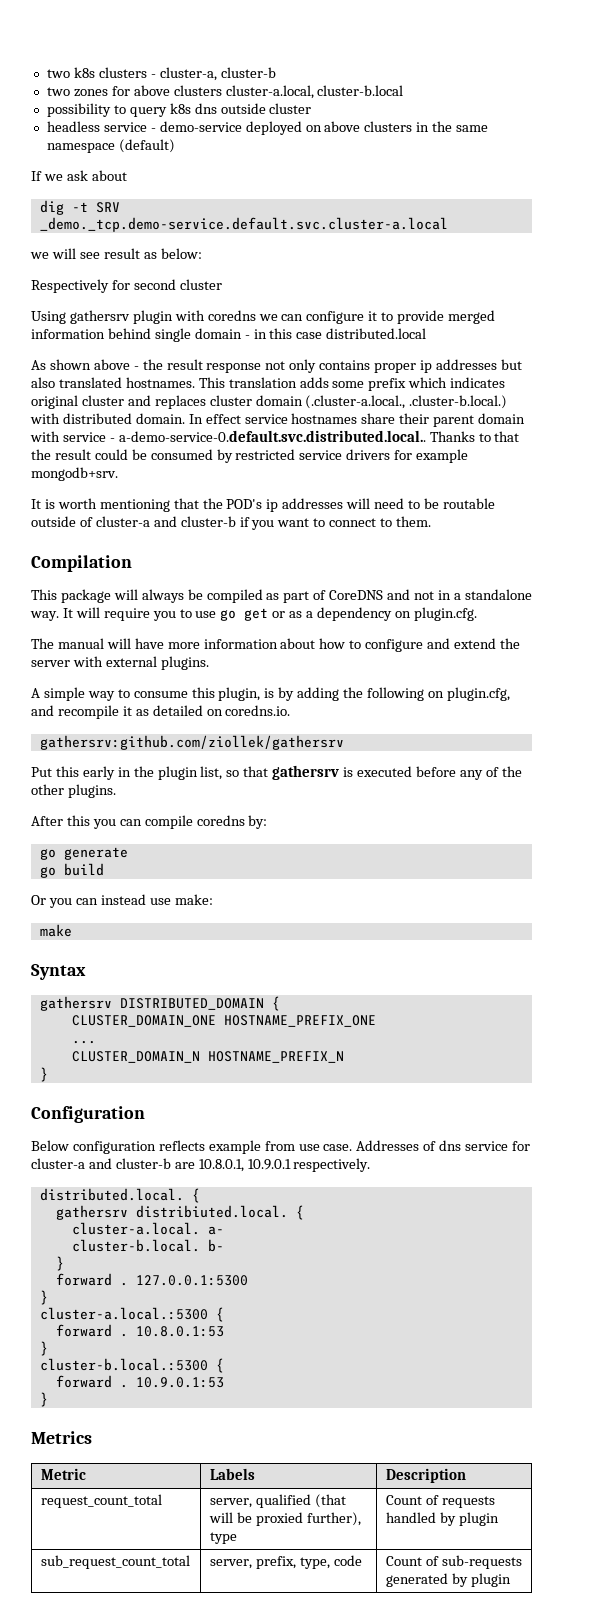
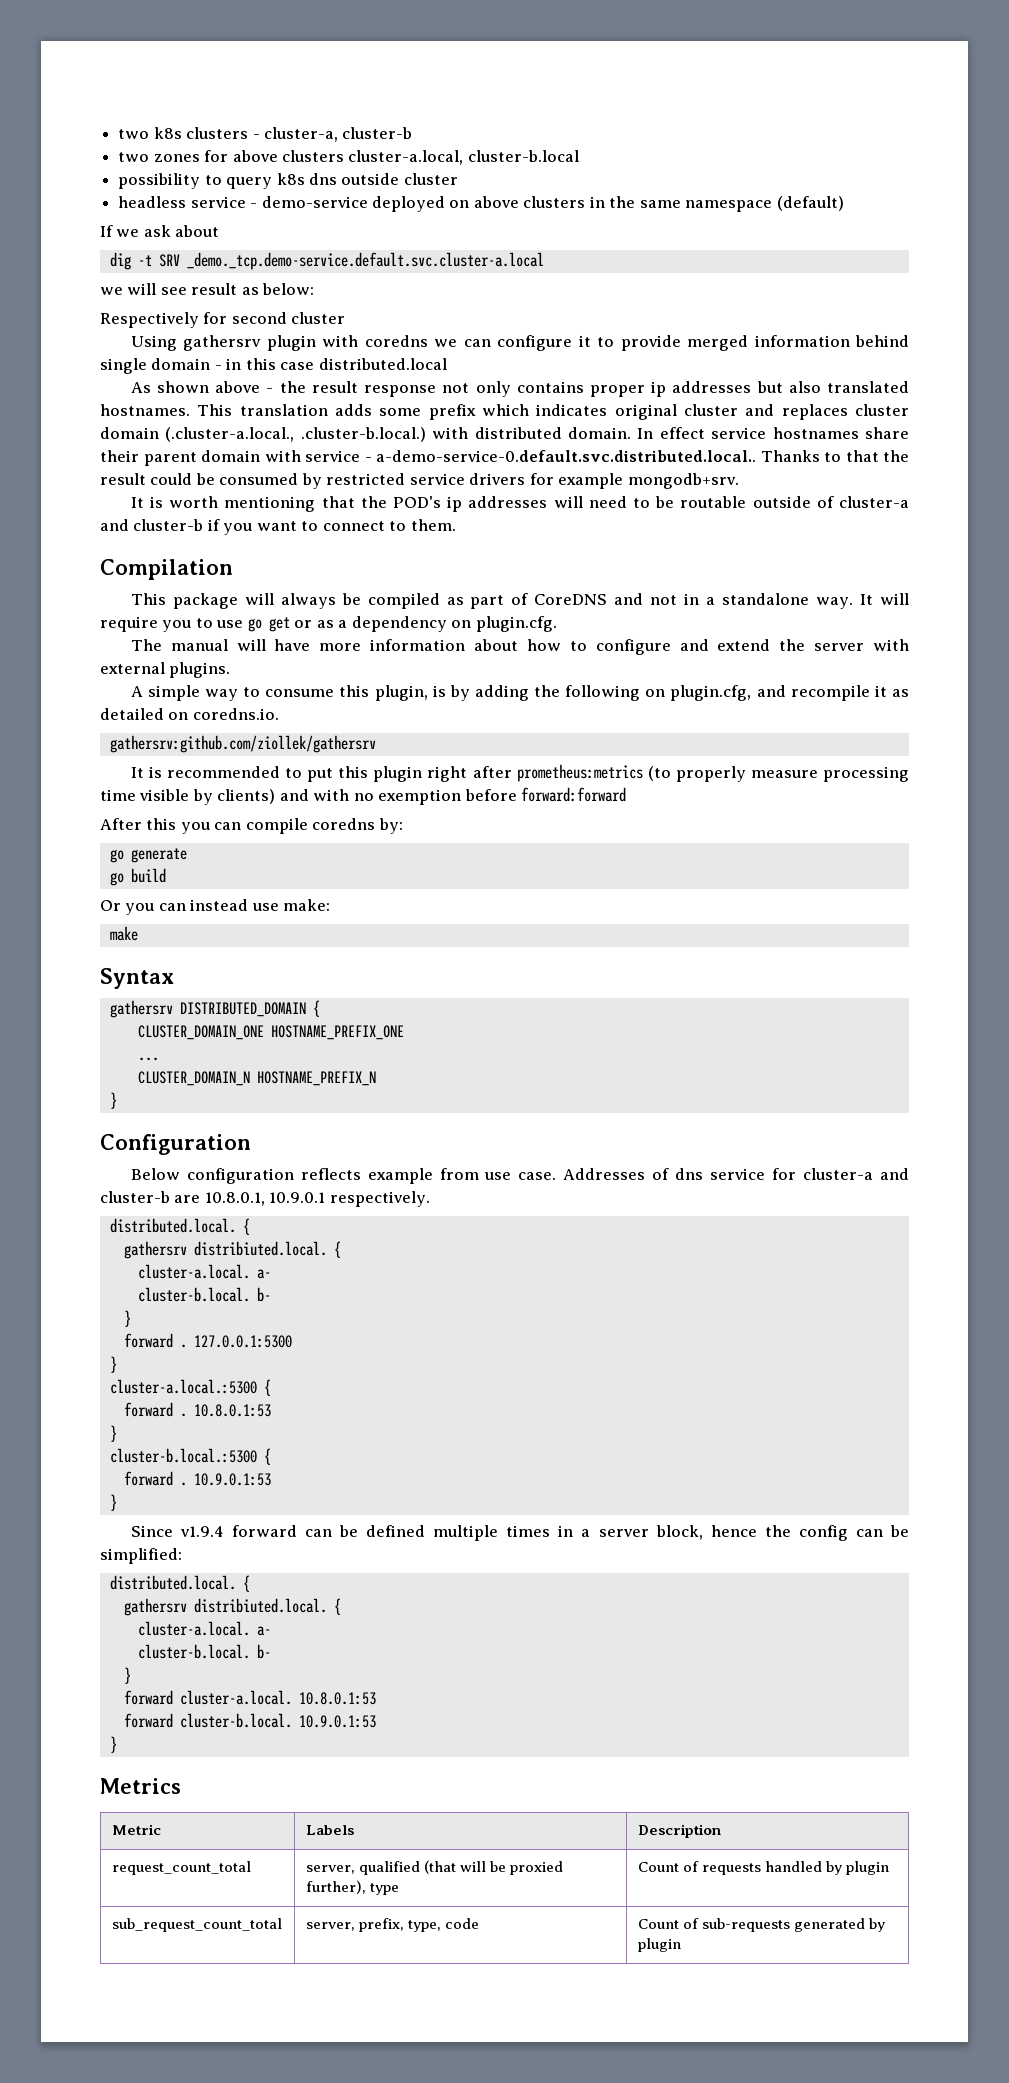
[31,765,522,780] [31,784,116,798] Put this early in the plugin list, so that gathersrv is executed before any of the other plugins. -> [130,764,909,782] [100,787,627,805] It is recommended to put this plugin right after prometheus:metrics (to properly measure processing time visible by clients) and with no exemption before forward:forward
(48, 1399) none -> [130,1525,909,1541] [100,1548,182,1564] [109,1575,250,1592] [123,1598,341,1616] [137,1621,271,1636] [137,1644,271,1659] [123,1667,131,1684] [123,1690,376,1705] [123,1713,376,1728] [109,1736,117,1753] // Since v1.9.4 forward can be defined multiple times in a server block, hence the config can be simplified: // distributed.local. { // gathersrv distribiuted.local. { // cluster-a.local. a- // cluster-b.local. b- // } // forward cluster-a.local. 10.8.0.1:53 // forward cluster-b.local. 10.9.0.1:53 // }

